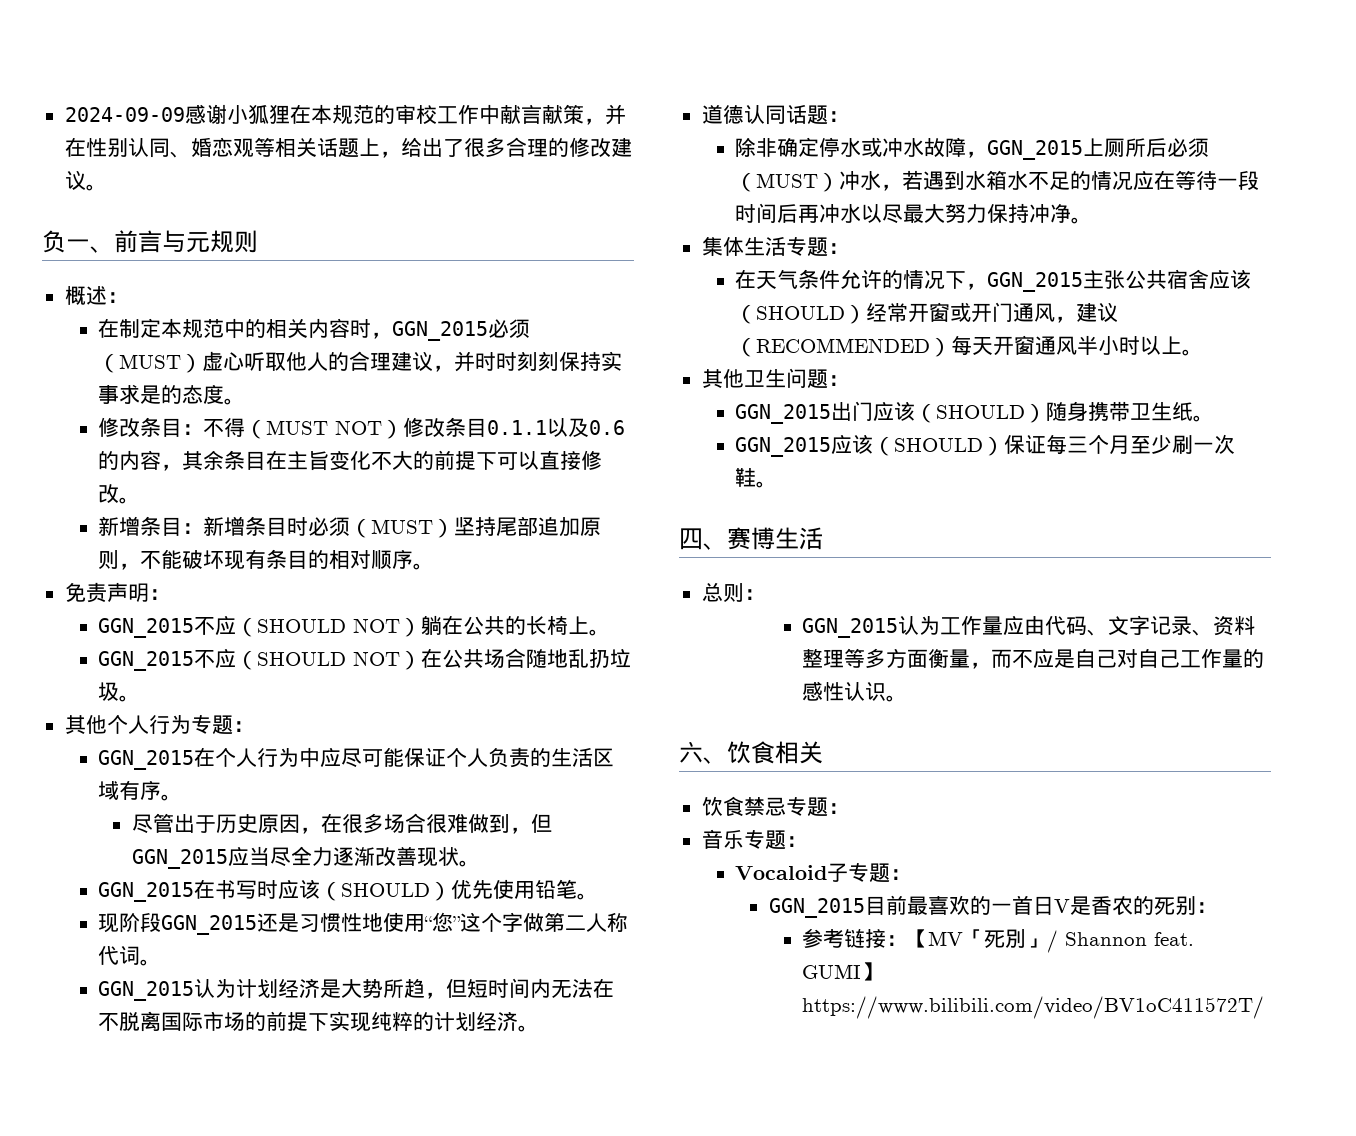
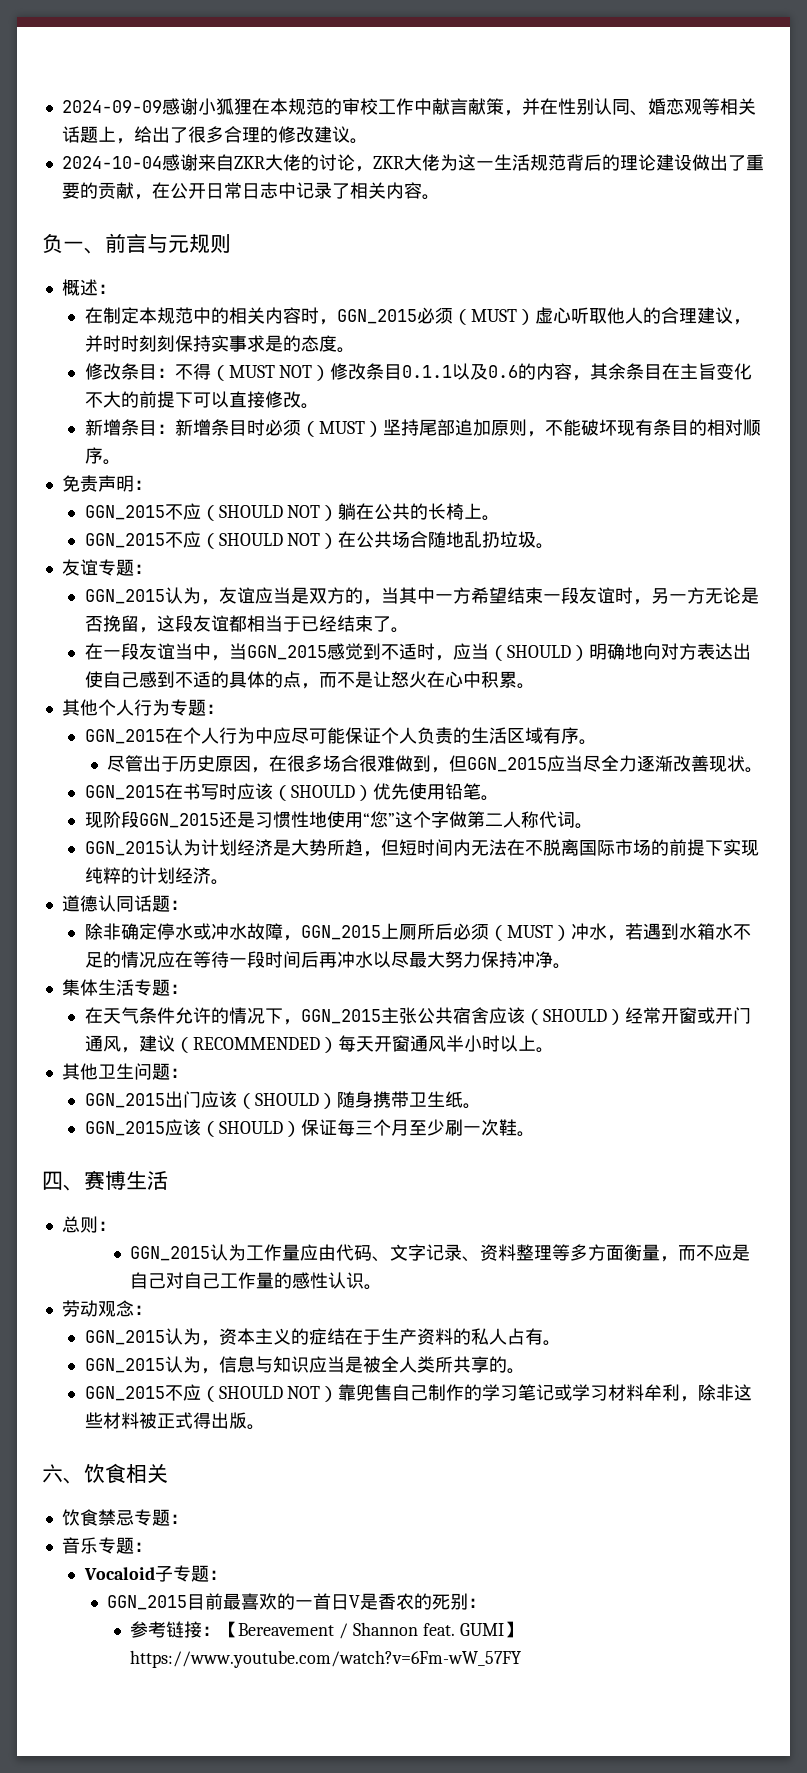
(107, 187) none -> [61,154,764,172] [61,182,440,200] // 2024-10-04感谢来自ZKR大佬的讨论，ZKR大佬为这一生活规范背后的理论建设做出了重要的贡献，在公开日常日志中记录了相关内容。
(141, 698) none -> [61,559,152,576] [84,587,759,605] [84,615,409,633] [84,643,751,661] [84,671,535,689] // 友谊专题： // GGN_2015认为，友谊应当是双方的，当其中一方希望结束一段友谊时，另一方无论是否挽留，这段友谊都相当于已经结束了。 // 在一段友谊当中，当GGN_2015感觉到不适时，应当（SHOULD）明确地向对方表达出使自己感到不适的具体的点，而不是让怒火在心中积累。
(908, 698) none -> [61,1300,152,1317] [84,1328,561,1346] [84,1356,525,1374] [84,1384,753,1402] [84,1412,265,1430] // 劳动观念： // GGN_2015认为，资本主义的症结在于生产资料的私人占有。 // GGN_2015认为，信息与知识应当是被全人类所共享的。 // GGN_2015不应（SHOULD NOT）靠兜售自己制作的学习笔记或学习材料牟利，除非这些材料被正式得出版。
[928,929,1048,948] MV「死別」 -> [238,1623,335,1636] Bereavement
[802,996,1265,1019] https://www.bilibili.com/video/BV1oC411572T/ -> [130,1650,522,1668] https://www.youtube.com/watch?v=6Fm-wW_57FY

